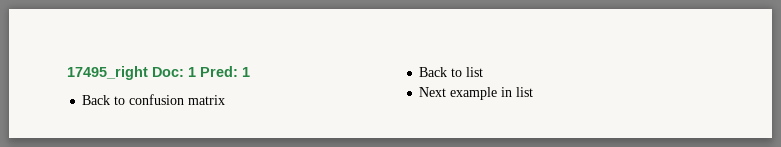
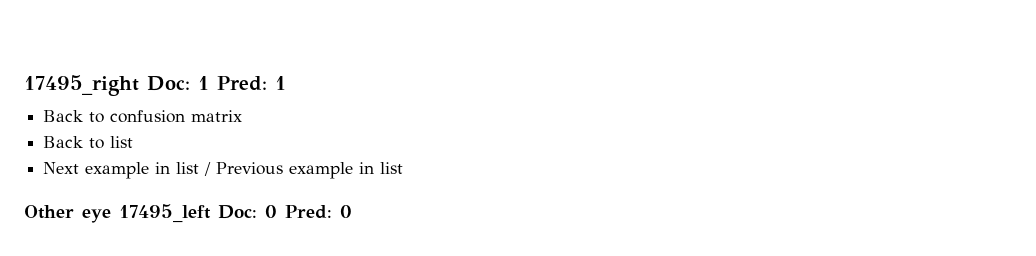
(534, 92) none -> [204,162,404,179] [24,204,352,223] / Previous example in list // Other eye 17495_left Doc: 0 Pred: 0

